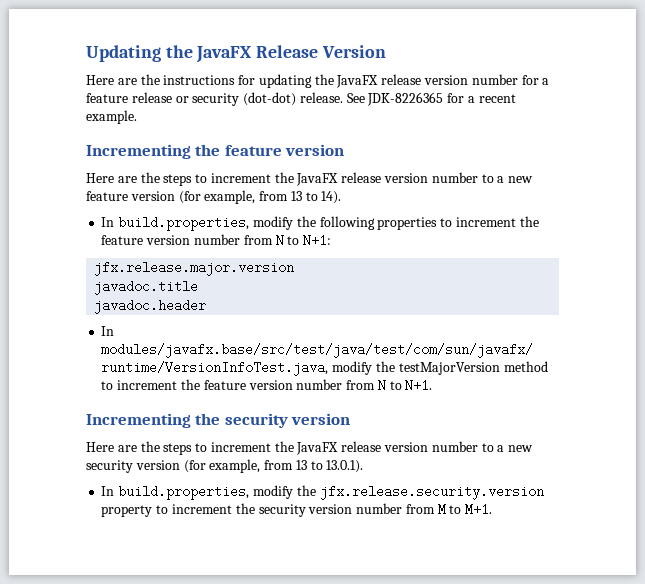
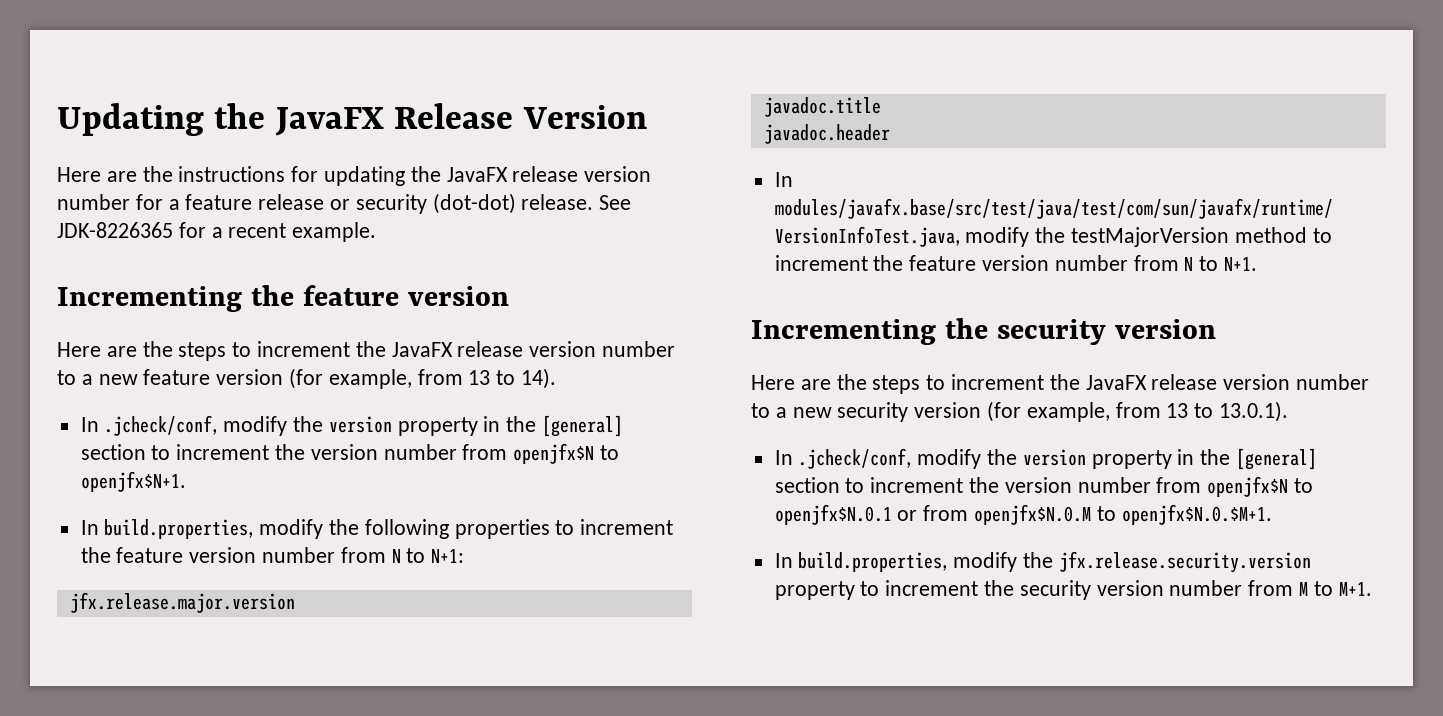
(342, 197) none -> [80,415,624,437] [80,443,620,464] [80,471,186,492] // In .jcheck/conf, modify the version property in the [general] section to increment the version number from openjfx$N to openjfx$N+1.
(364, 466) none -> [774,448,1318,470] [774,476,1314,497] [774,504,1272,525] // In .jcheck/conf, modify the version property in the [general] section to increment the version number from openjfx$N to openjfx$N.0.1 or from openjfx$N.0.M to openjfx$N.0.$M+1.

